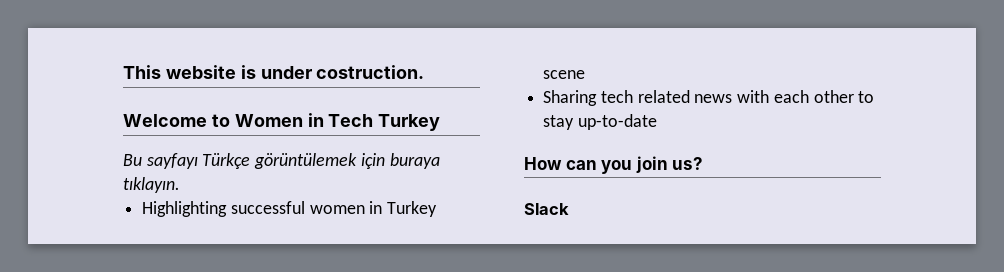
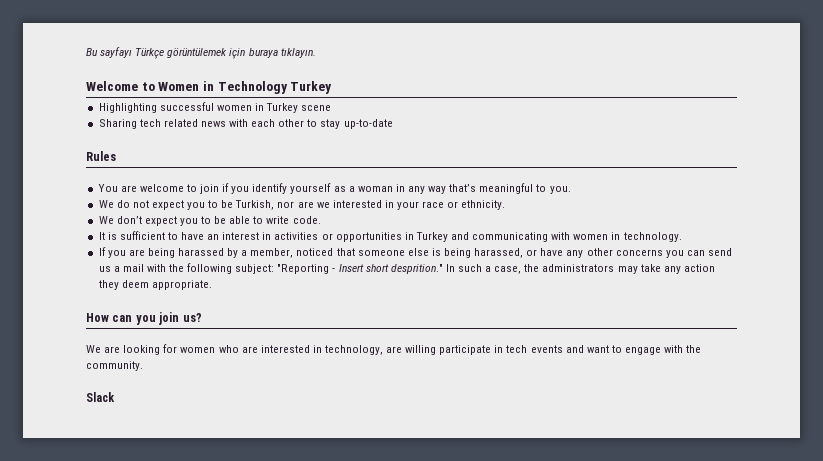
[123,65,425,79] [123,113,441,131] This website is under costruction. // Welcome to Women in Tech Turkey // -> (86, 52) none
(180, 185) none -> [86,81,333,94] // Welcome to Women in Technology Turkey
(657, 122) none -> [86,151,116,161] [97,183,571,194] [98,200,506,210] [98,216,321,226] [98,231,682,242] [98,247,732,258] [98,263,715,274] [98,280,212,290] // Rules // You are welcome to join if you identify yourself as a woman in any way that’s meaningful to you. // We do not expect you to be Turkish, nor are we interested in your race or ethnicity. // We don’t expect you to be able to write code. // It is sufficient to have an interest in activities or opportunities in Turkey and communicating with women in technology. // If you are being harassed by a member, noticed that someone else is being harassed, or have any other concerns you can send us a mail with the following subject: "Reporting - Insert short desprition." In such a case, the administrators may take any action they deem appropriate.
(704, 163) none -> [86,344,702,355] [86,361,143,371] // We are looking for women who are interested in technology, are willing participate in tech events and want to engage with the community.

